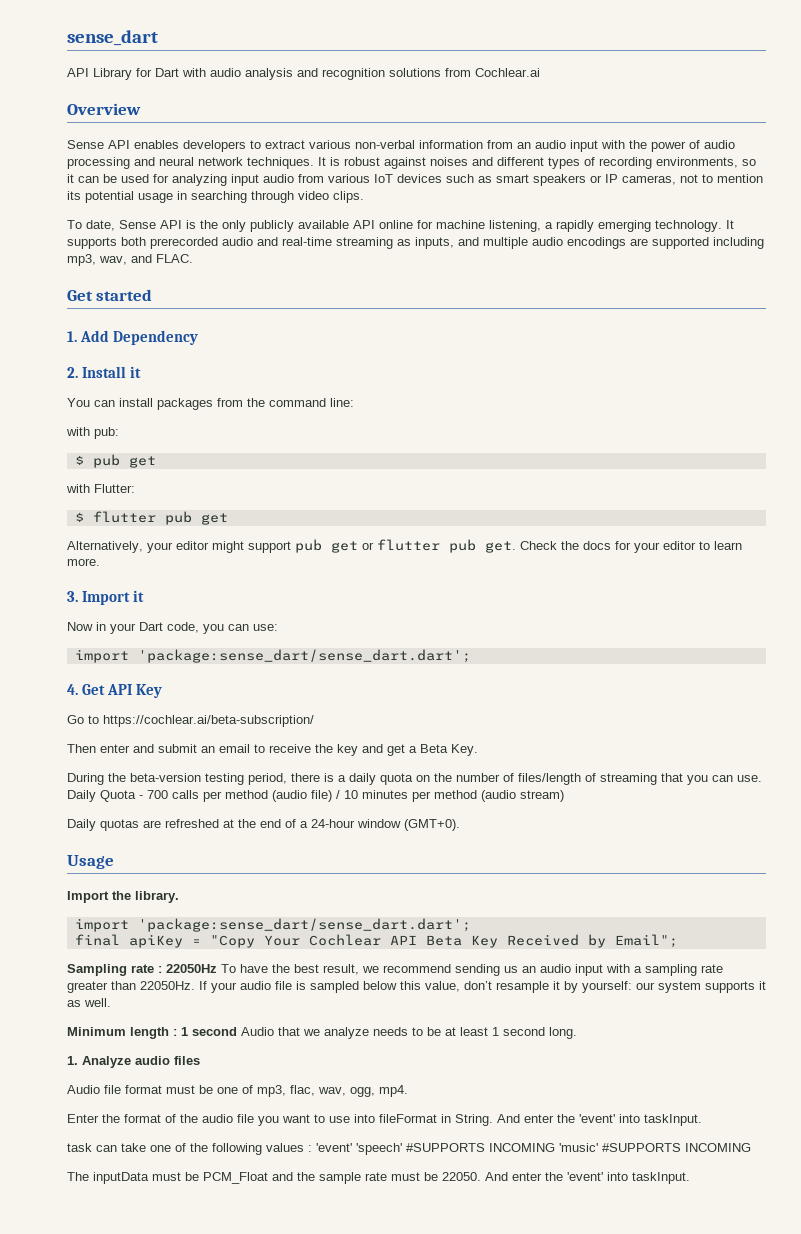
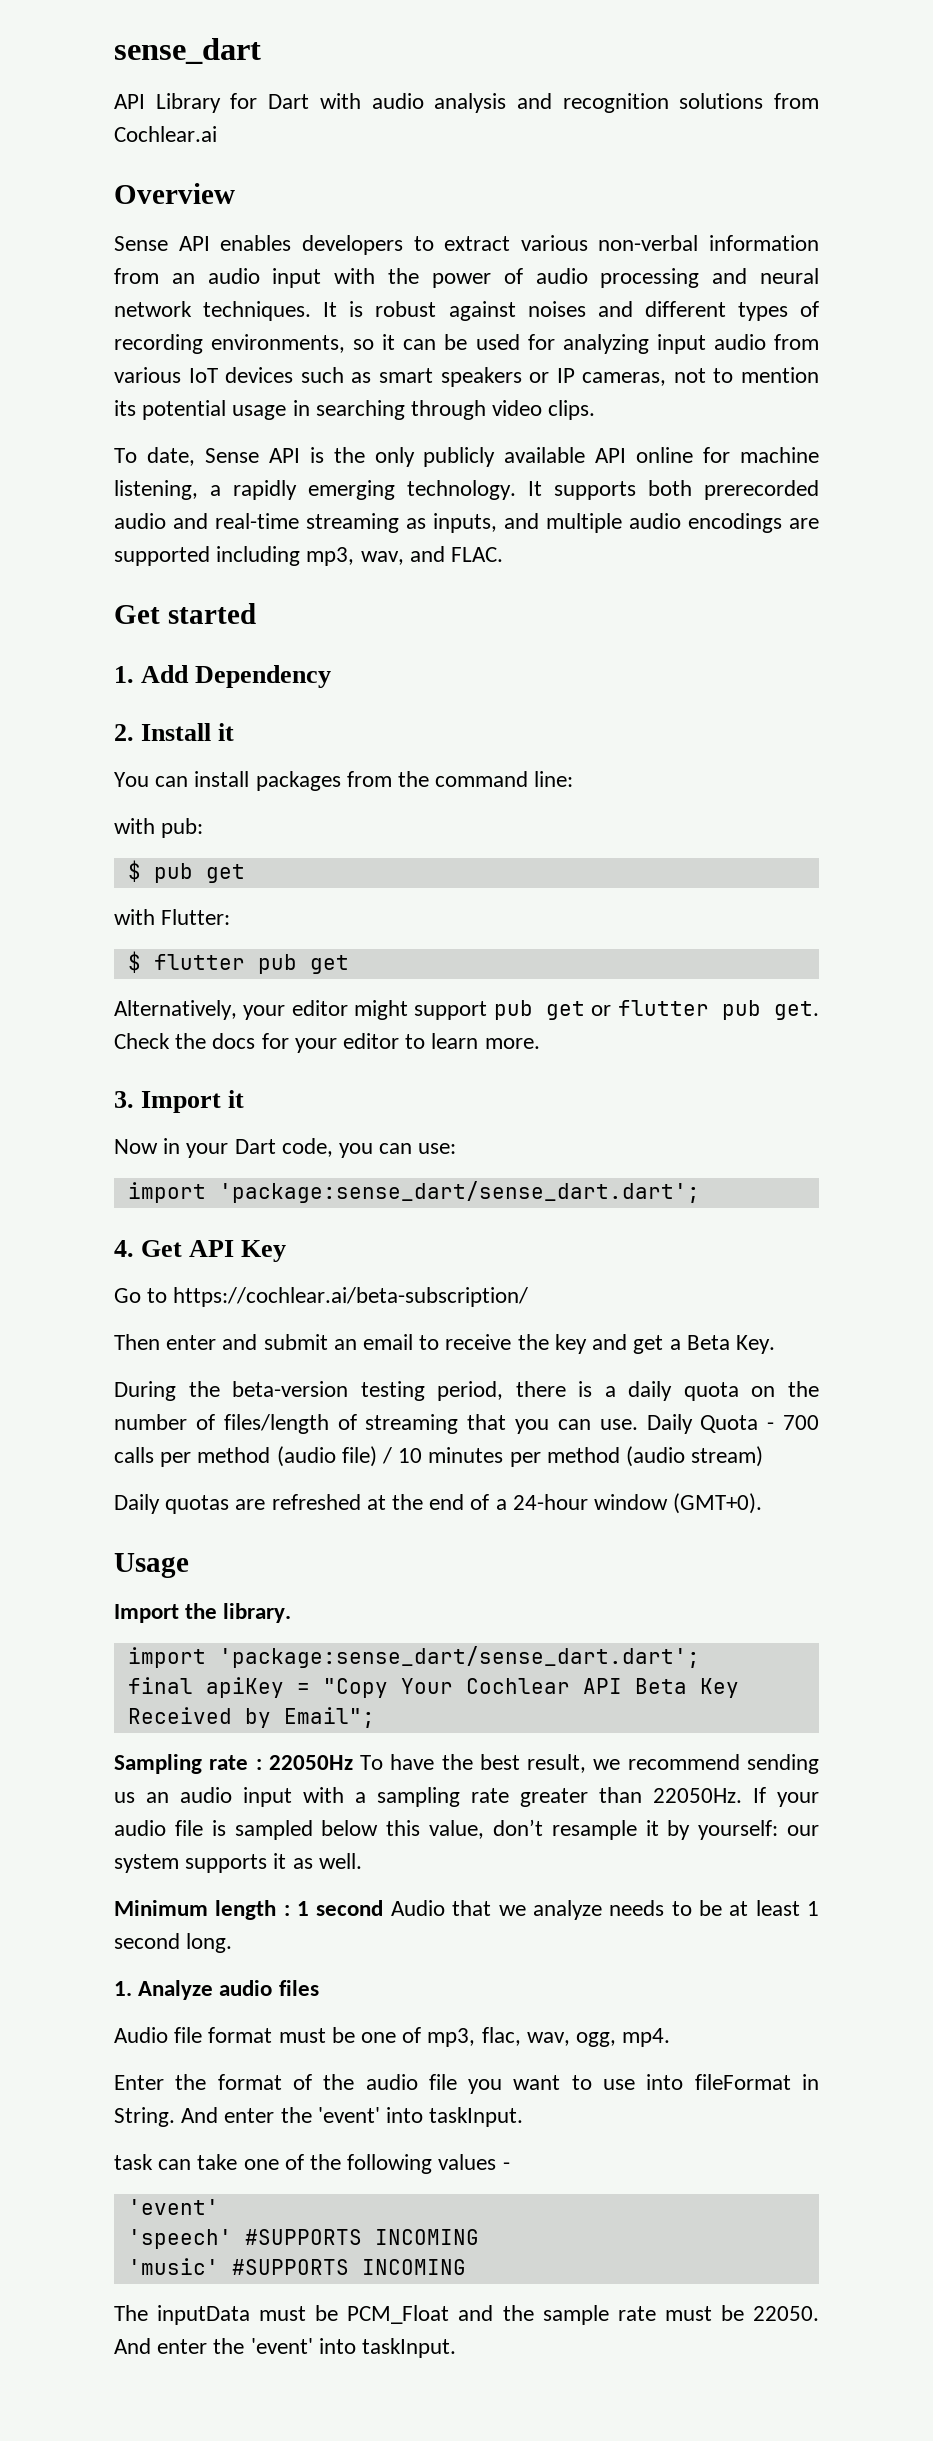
[308,1143,352,1152] : 'event' -> [502,2162,510,2170] [127,2199,219,2215] - // 'event' //
(555, 1147) none -> (479, 2237) //

